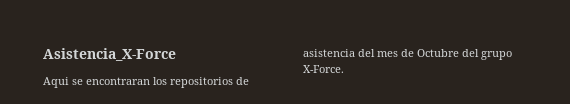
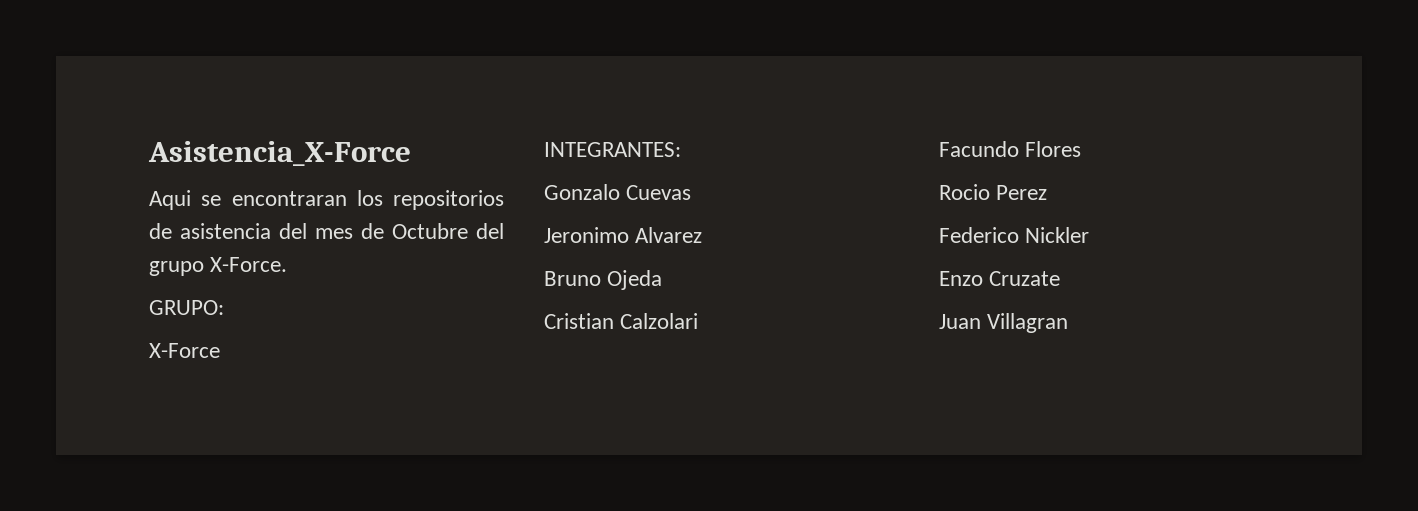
(344, 69) none -> [149,300,224,315] [149,343,220,358] [544,142,681,157] [544,184,692,200] [544,227,703,243] [544,270,663,290] [544,313,699,329] [939,141,1082,157] [939,184,1048,200] [939,227,1090,243] [939,271,1061,286] [939,313,1069,333] // GRUPO: // X-Force // INTEGRANTES: // Gonzalo Cuevas // Jeronimo Alvarez // Bruno Ojeda // Cristian Calzolari // Facundo Flores // Rocio Perez // Federico Nickler // Enzo Cruzate // Juan Villagran

